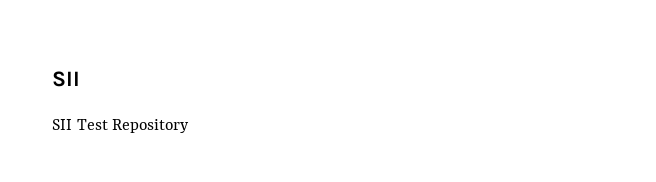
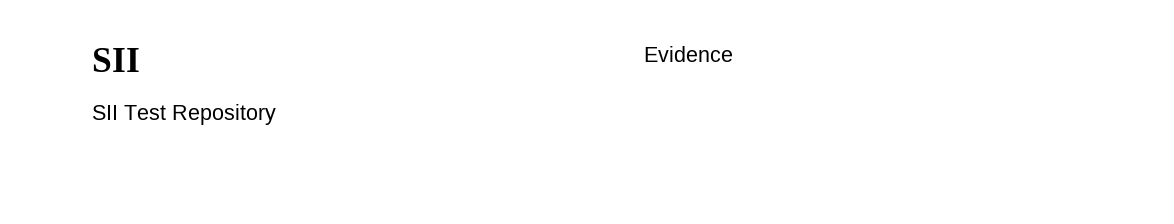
(190, 126) none -> [644,46,733,62] // Evidence

